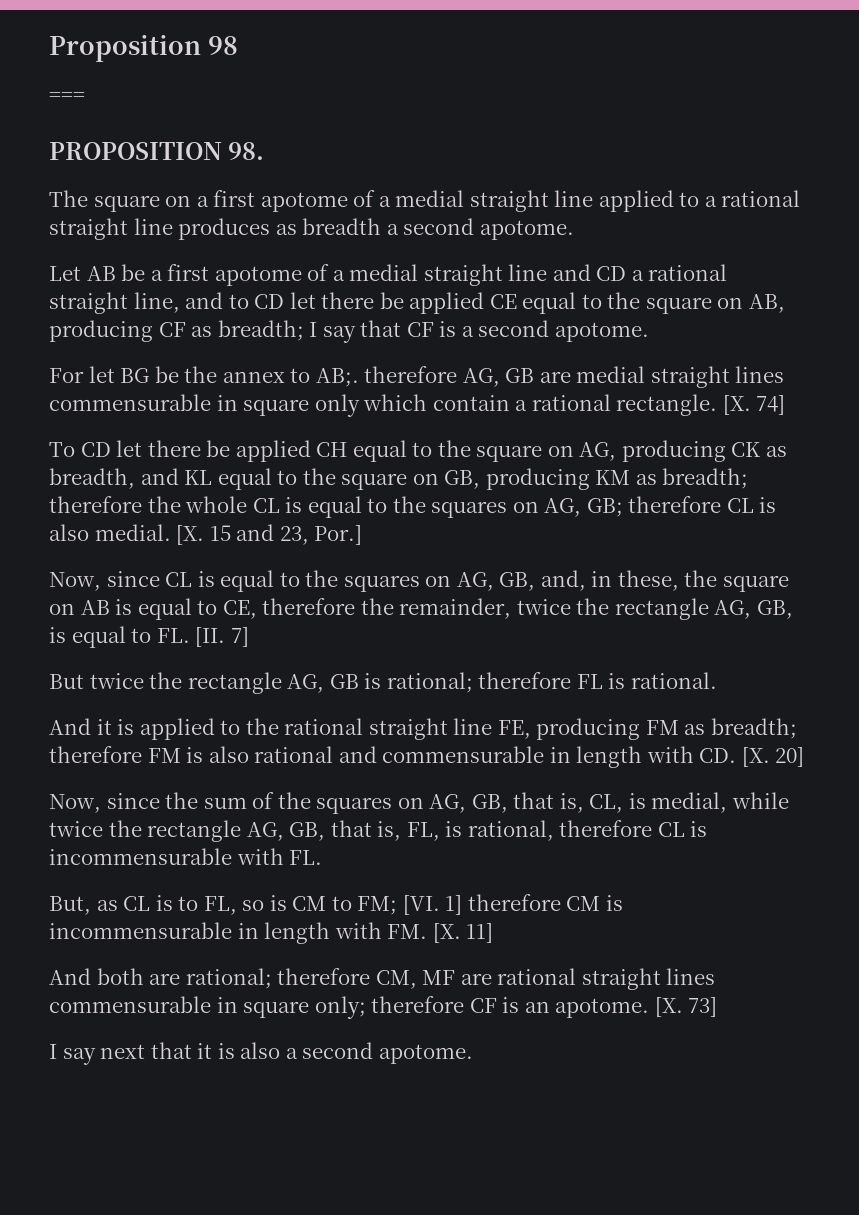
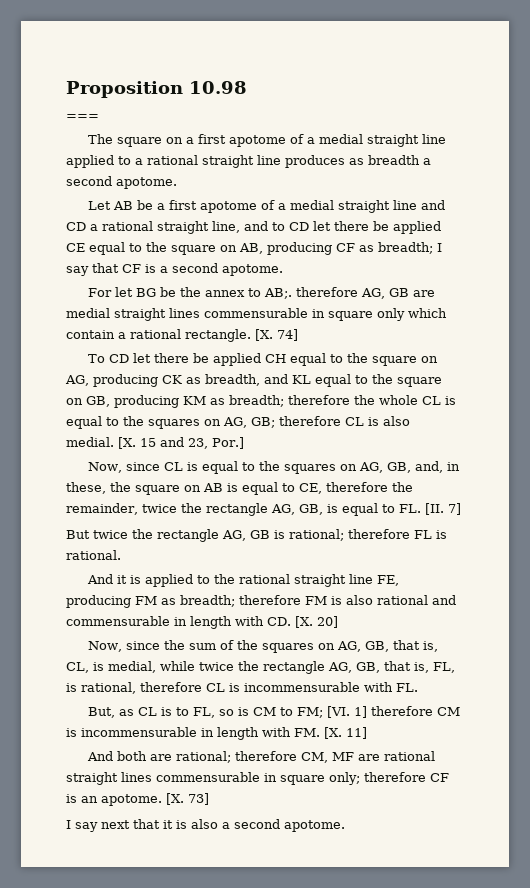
[207,36,238,55] 98 -> [189,81,247,94] 10.98
[49,142,265,160] // PROPOSITION 98. -> (99, 117) none

